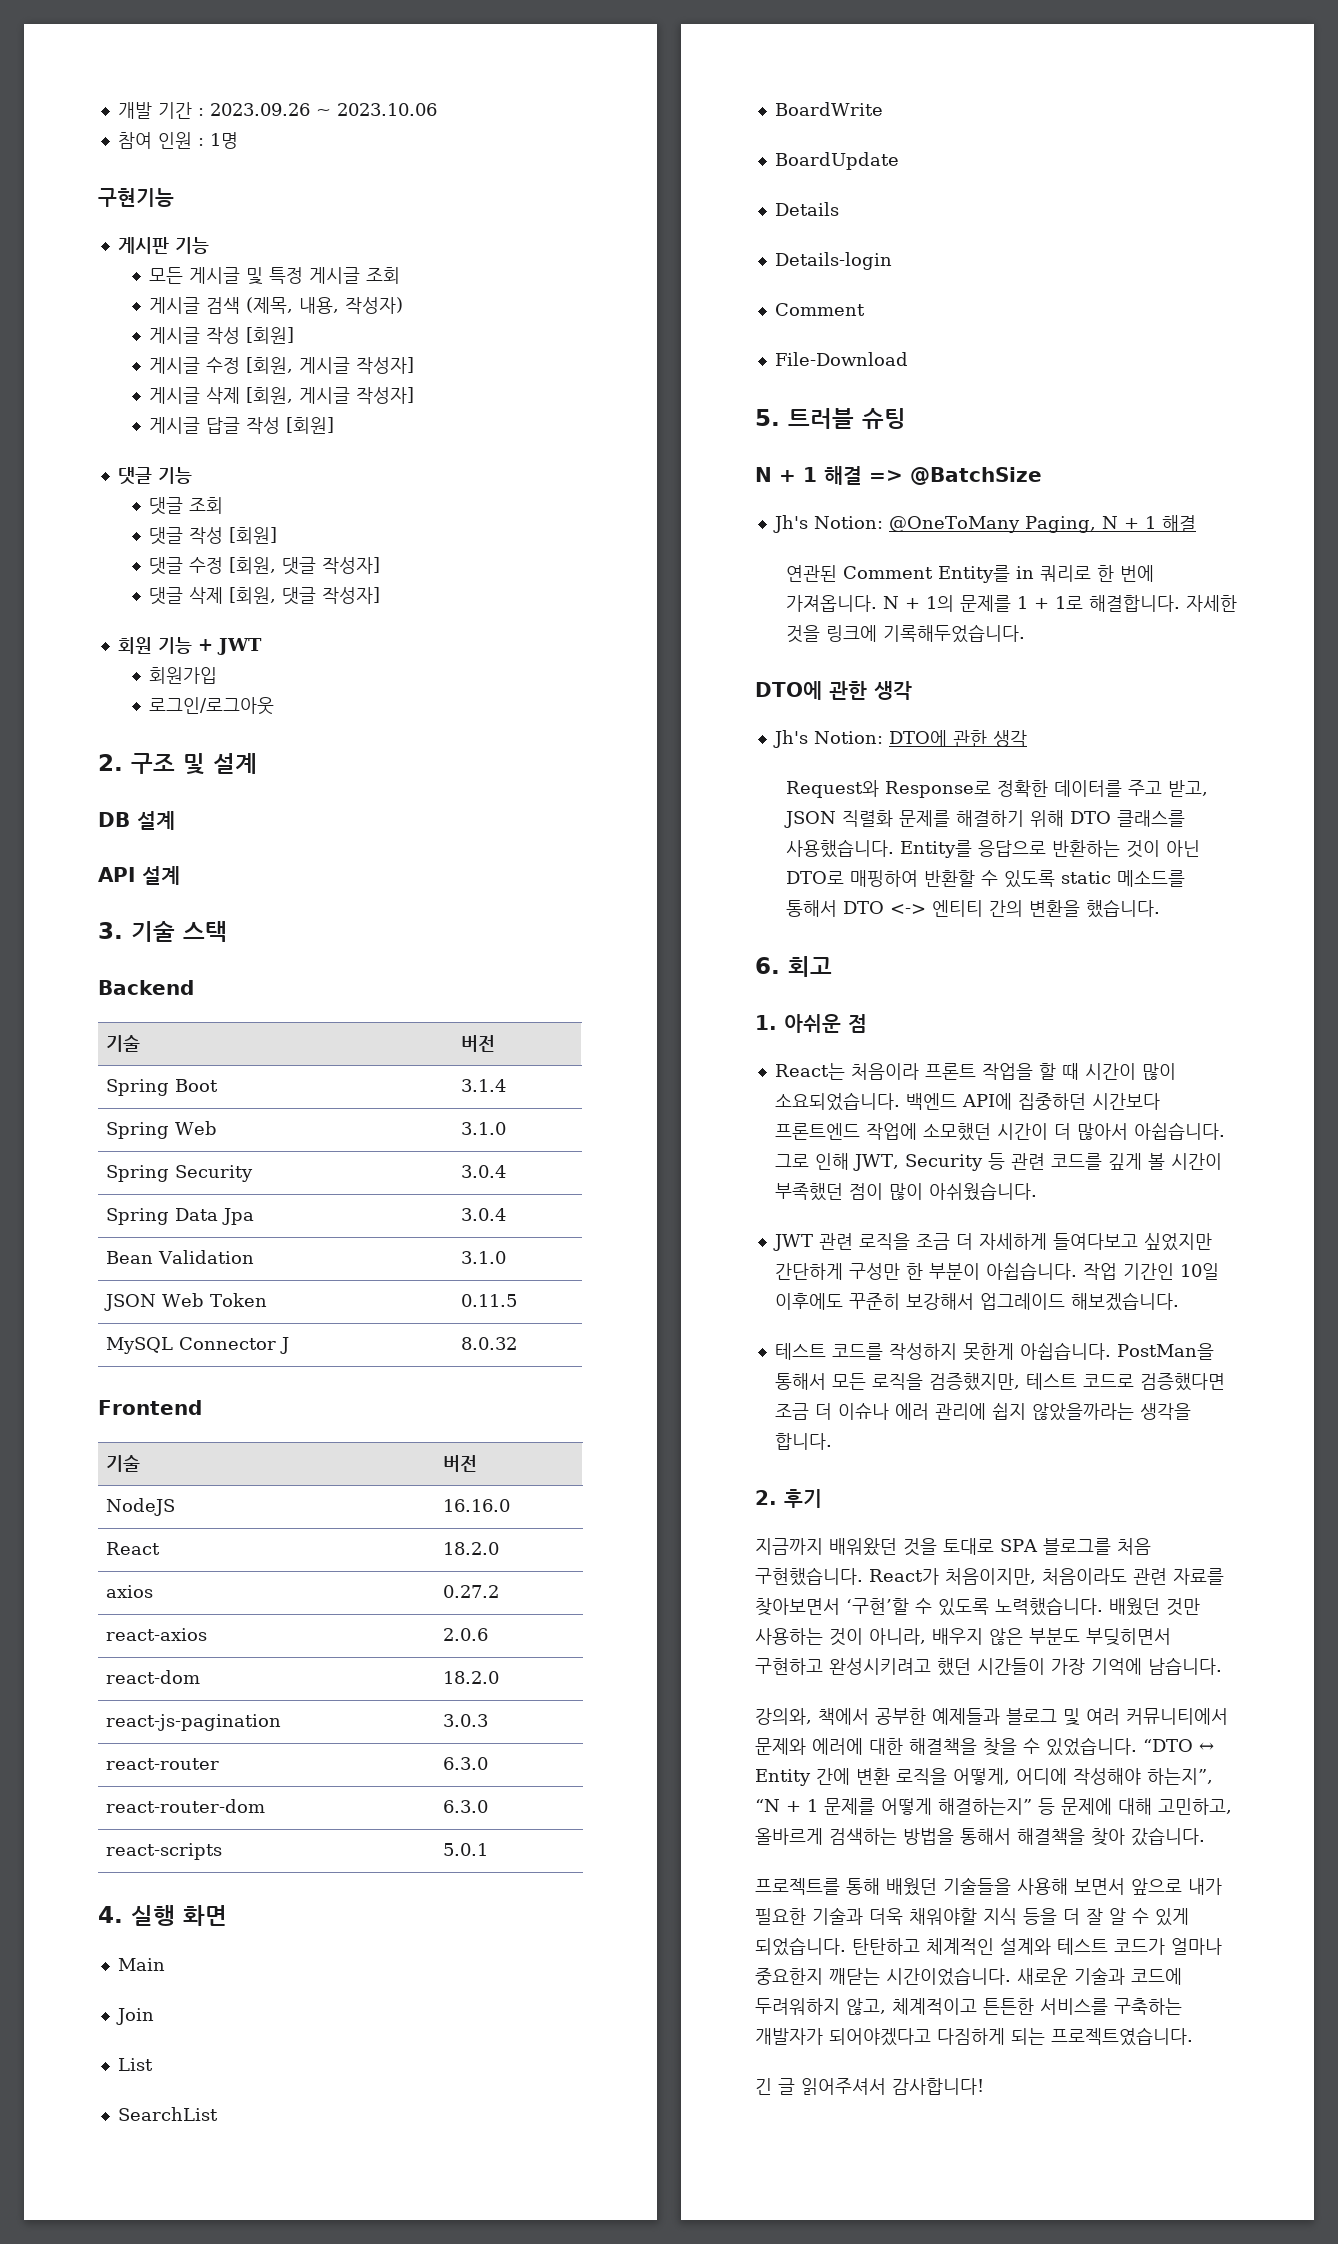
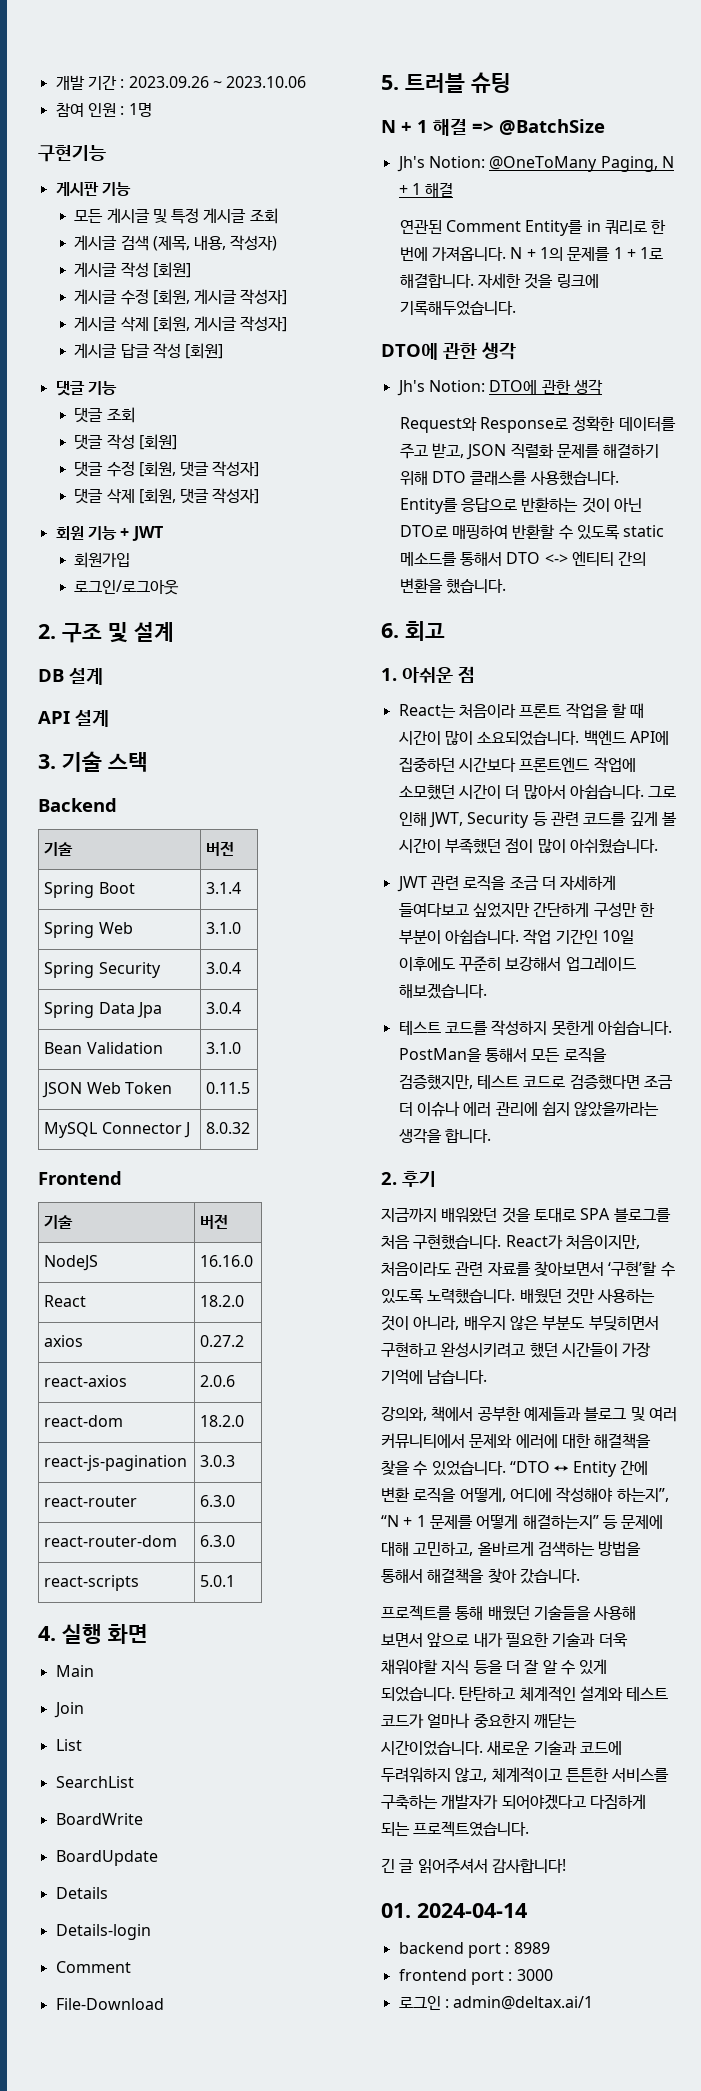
(984, 2086) none -> [381,1903,527,1918] [398,1942,550,1958] [398,1969,553,1985] [398,1996,594,2010] // 01. 2024-04-14 // backend port : 8989 // frontend port : 3000 // 로그인 : admin@deltax.ai/1

